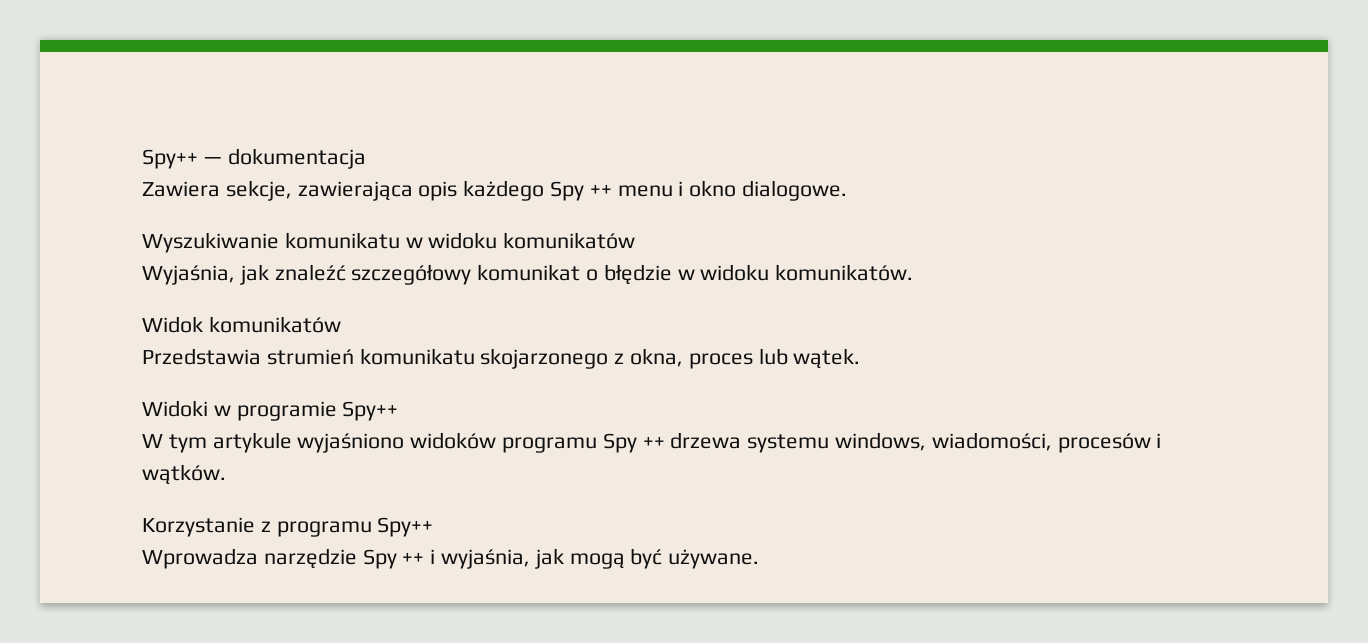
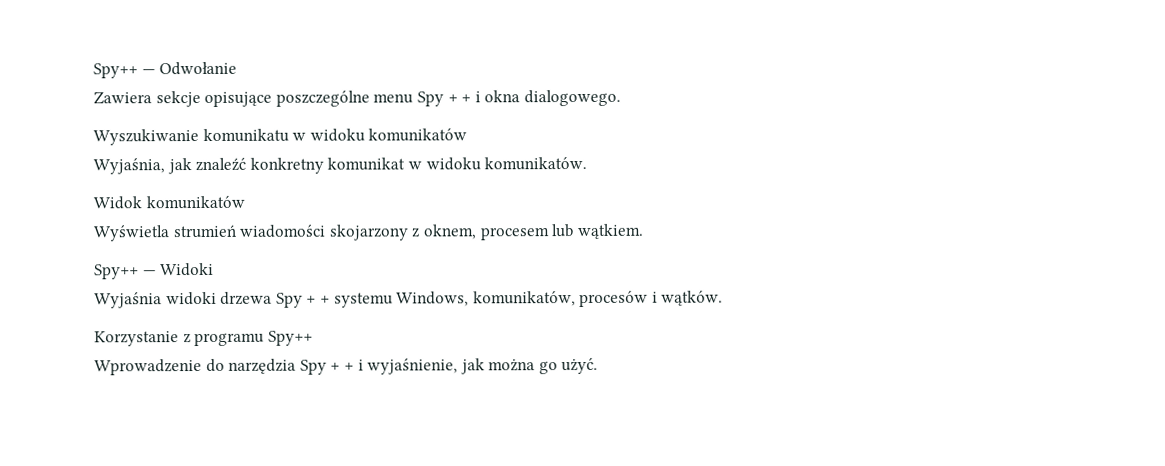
[142,148,366,169] Spy++ — dokumentacja -> [93,61,238,79] Spy++ — Odwołanie
[225,180,848,201] sekcje, zawierająca opis każdego Spy ++ menu i okno dialogowe. -> [155,89,621,108] sekcje opisujące poszczególne menu Spy + + i okna dialogowego.
[351,264,672,285] szczegółowy komunikat o błędzie -> [249,157,406,174] konkretny komunikat
[142,348,861,369] [142,400,399,421] [142,432,1052,453] Przedstawia strumień komunikatu skojarzonego z okna, proces lub wątek. // Widoki w programie Spy++ // W tym artykule wyjaśniono widoków programu Spy ++ drzewa systemu windows, wiadomości, -> [93,223,644,242] [94,262,215,280] [94,291,576,309] Wyświetla strumień wiadomości skojarzony z oknem, procesem lub wątkiem. // Spy++ — Widoki // Wyjaśnia widoki drzewa Spy + + systemu Windows, komunikatów,
[142,548,760,569] Wprowadza narzędzie Spy ++ i wyjaśnia, jak mogą być używane. -> [94,357,599,376] Wprowadzenie do narzędzia Spy + + i wyjaśnienie, jak można go użyć.

